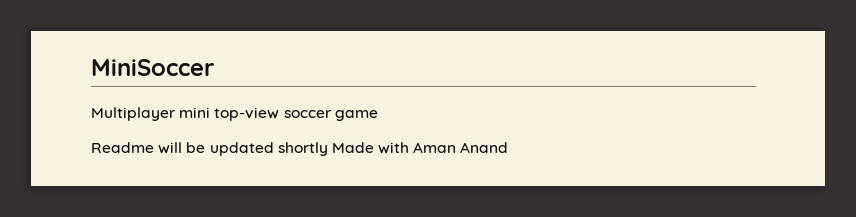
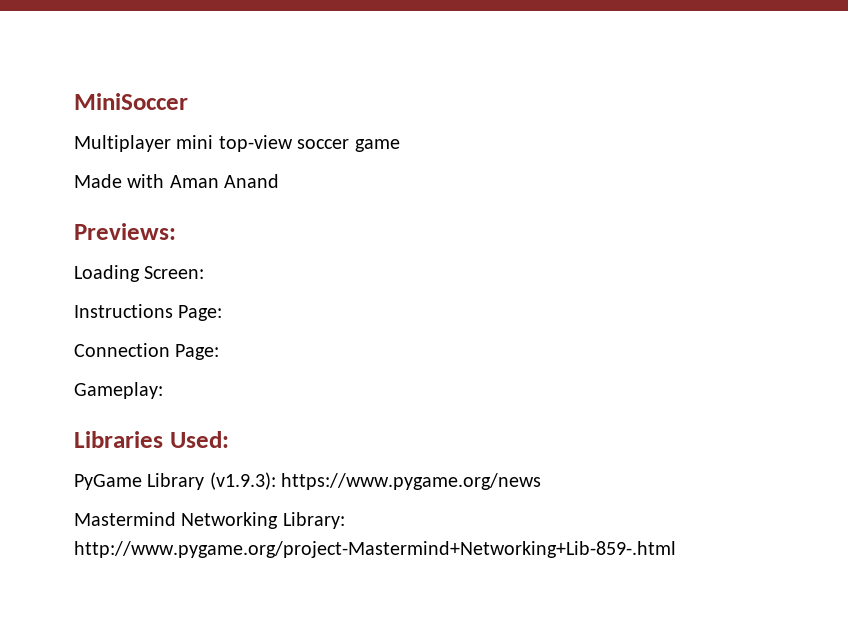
[91,142,328,156] Readme will be updated shortly -> (400, 145) none
(509, 147) none -> [74,223,176,240] [74,265,205,282] [74,304,223,321] [74,343,220,360] [74,382,163,399] [74,431,229,448] [74,472,542,490] [74,512,345,529] [74,541,676,558] // Previews: // Loading Screen: // Instructions Page: // Connection Page: // Gameplay: // Libraries Used: // PyGame Library (v1.9.3): https://www.pygame.org/news // Mastermind Networking Library: http://www.pygame.org/project-Mastermind+Networking+Lib-859-.html

